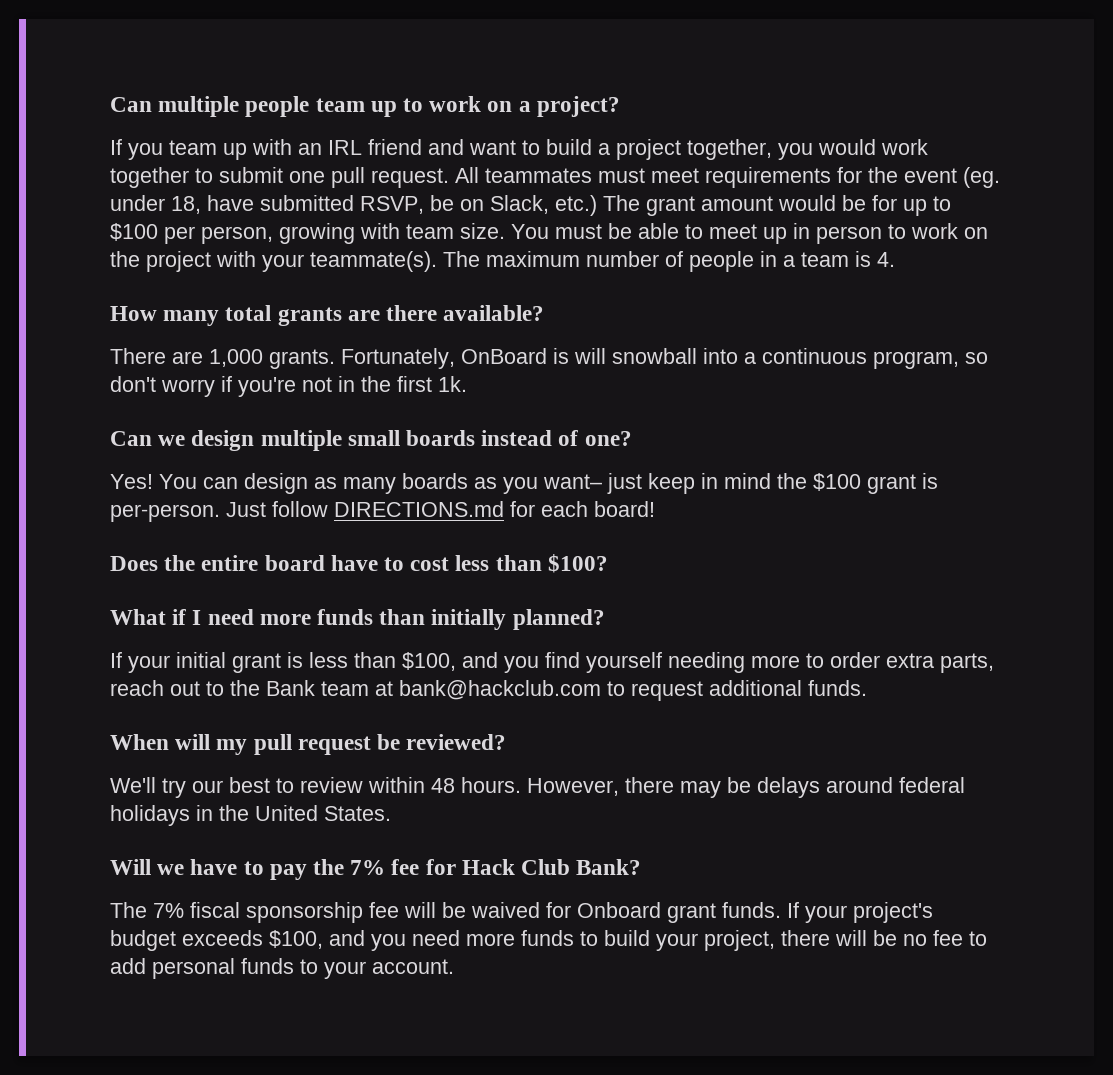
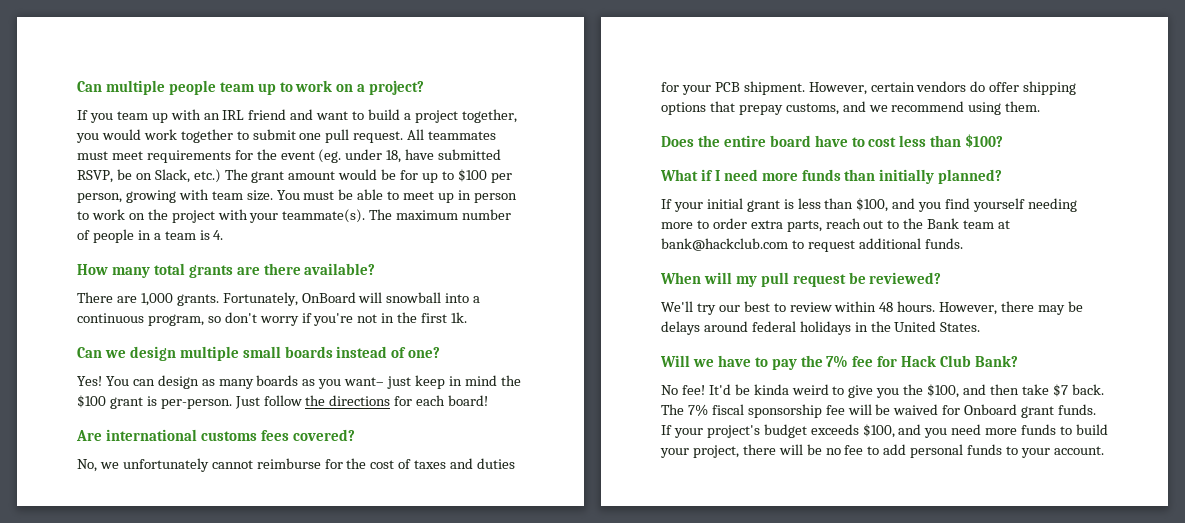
[553,348,569,364] is -> (356, 297) none
[334,501,504,517] DIRECTIONS.md -> [305,395,391,406] the directions
(655, 509) none -> [76,429,355,441] [77,458,516,472] [661,81,1077,95] [661,101,1041,115] // Are international customs fees covered? // No, we unfortunately cannot reimburse for the cost of taxes and duties for your PCB shipment. However, certain vendors do offer shipping options that prepay customs, and we recommend using them.
(642, 867) none -> [661,384,1104,398] No fee! It'd be kinda weird to give you the $100, and then take $7 back.

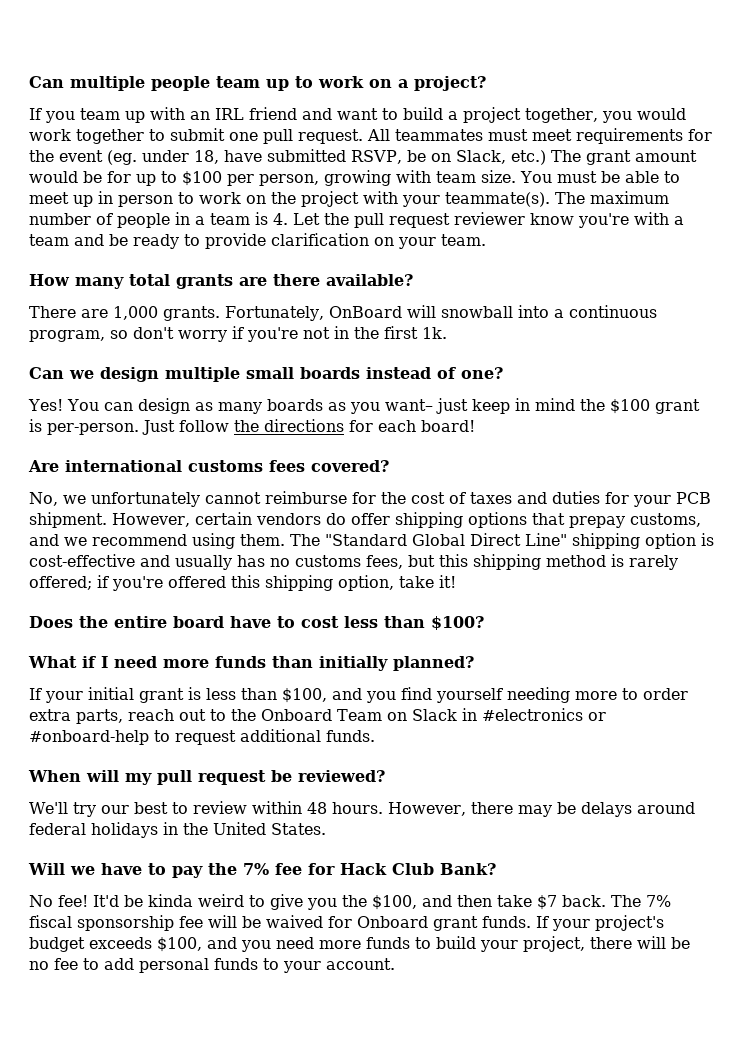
(224, 235) none -> [293,212,684,228] [29,233,486,249] Let the pull request reviewer know you're with a team and be ready to provide clarification on your team.
(1041, 106) none -> [290,533,714,549] [29,554,678,570] [29,575,456,591] The "Standard Global Direct Line" shipping option is cost-effective and usually has no customs fees, but this shipping method is rarely offered; if you're offered this shipping option, take it!
[927,218,1011,229] [661,238,788,251] Bank team at bank@hackclub.com -> [261,708,606,721] [29,730,149,745] Onboard Team on Slack in #electronics or #onboard-help

